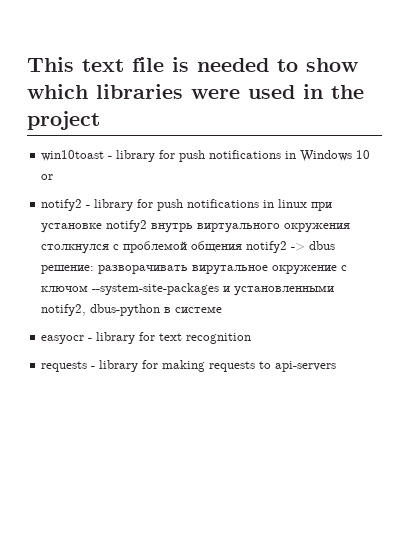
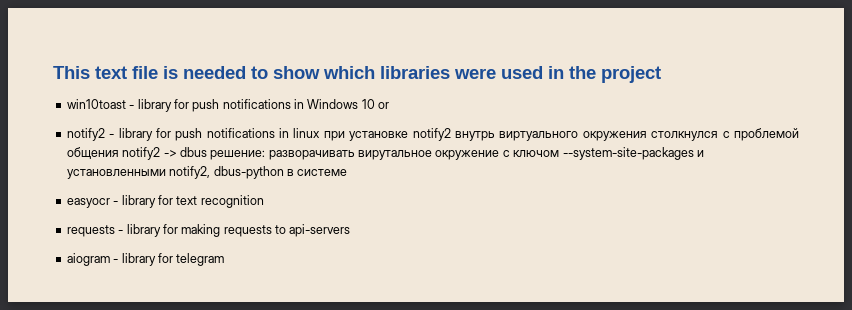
(337, 366) none -> [66,253,225,266] // aiogram - library for telegram

